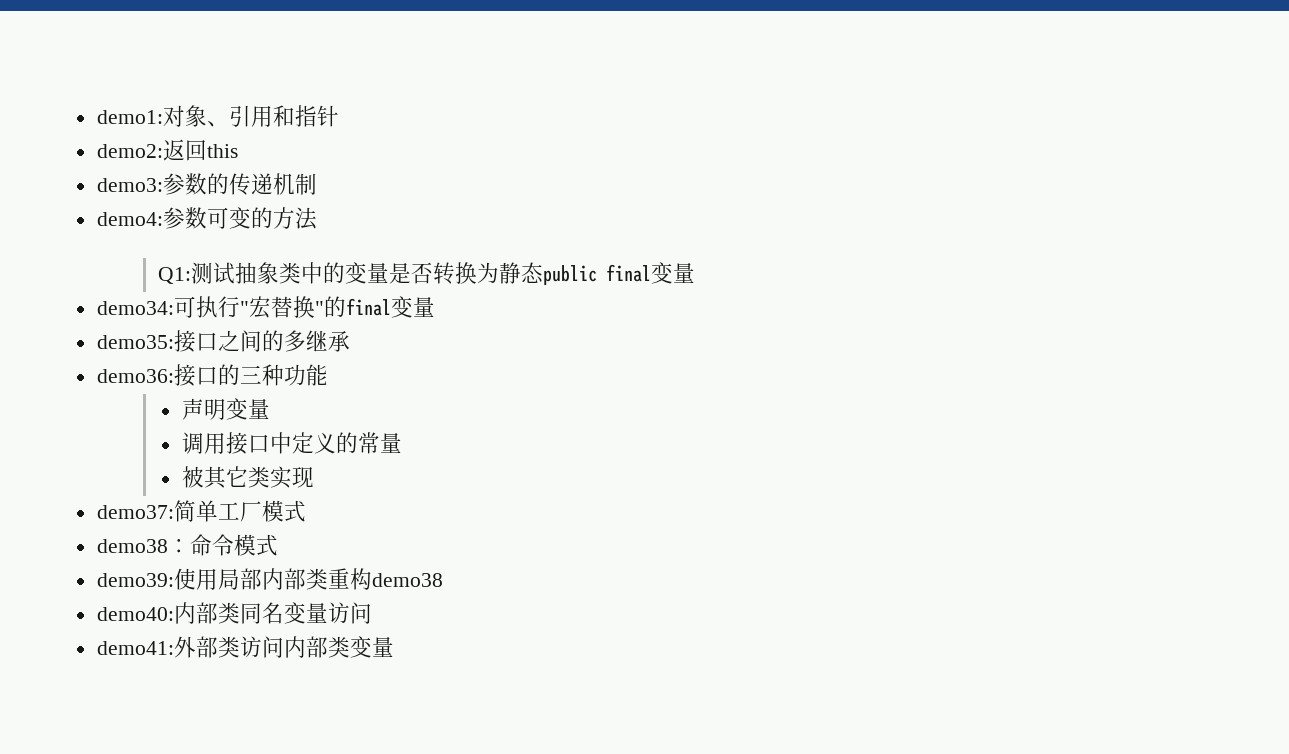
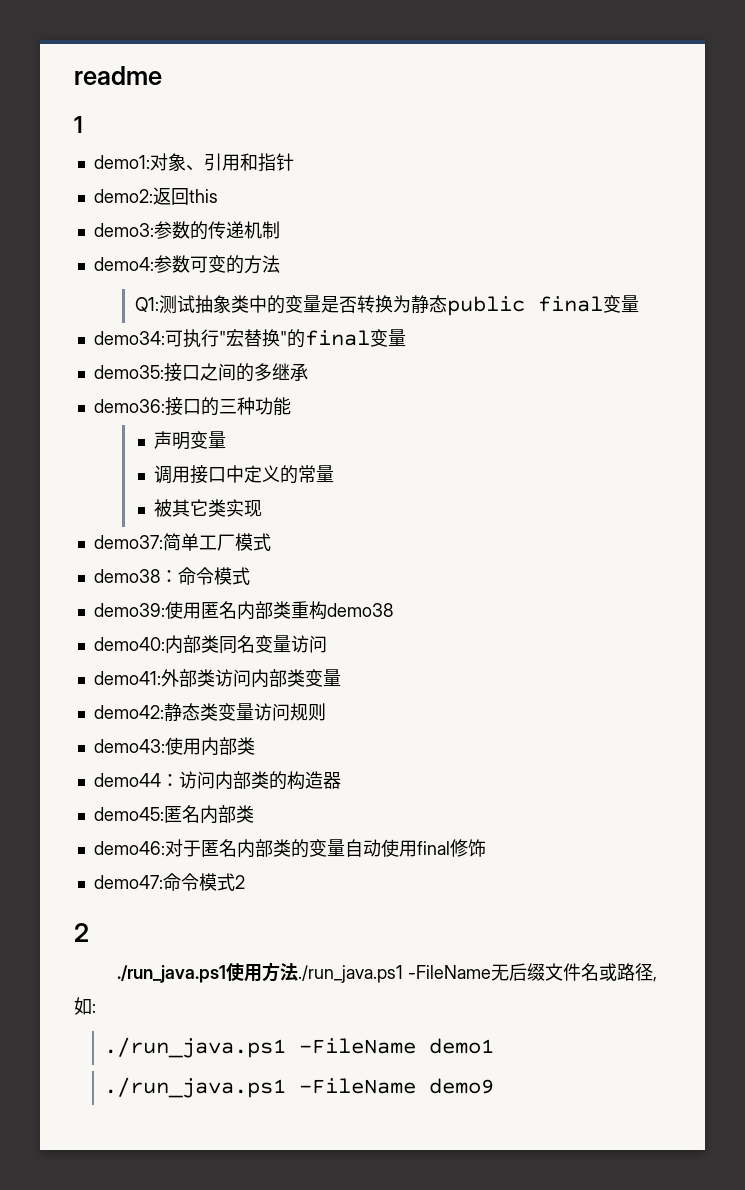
(96, 117) none -> [74,66,162,85] [74,116,83,133] readme // 1 //
[217,568,262,590] 局部 -> [200,601,237,619] 匿名
(394, 646) none -> [93,703,326,721] [93,737,255,756] [93,771,341,790] [93,805,254,824] [93,839,486,858] [93,873,245,891] [74,923,89,942] [117,962,658,983] [74,997,96,1015] [104,1037,495,1058] [104,1077,495,1098] // demo42:静态类变量访问规则 // demo43:使用内部类 // demo44：访问内部类的构造器 // demo45:匿名内部类 // demo46:对于匿名内部类的变量自动使用final修饰 // demo47:命令模式2 // 2 // ./run_java.ps1使用方法./run_java.ps1 -FileName无后缀文件名或路径,如: // ./run_java.ps1 -FileName demo1 // ./run_java.ps1 -FileName demo9

